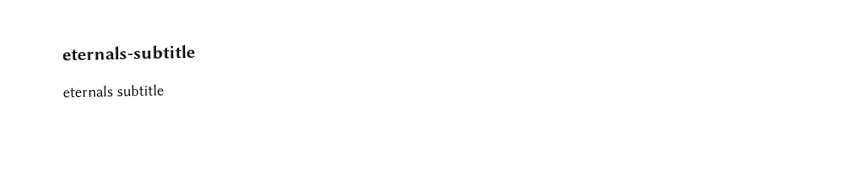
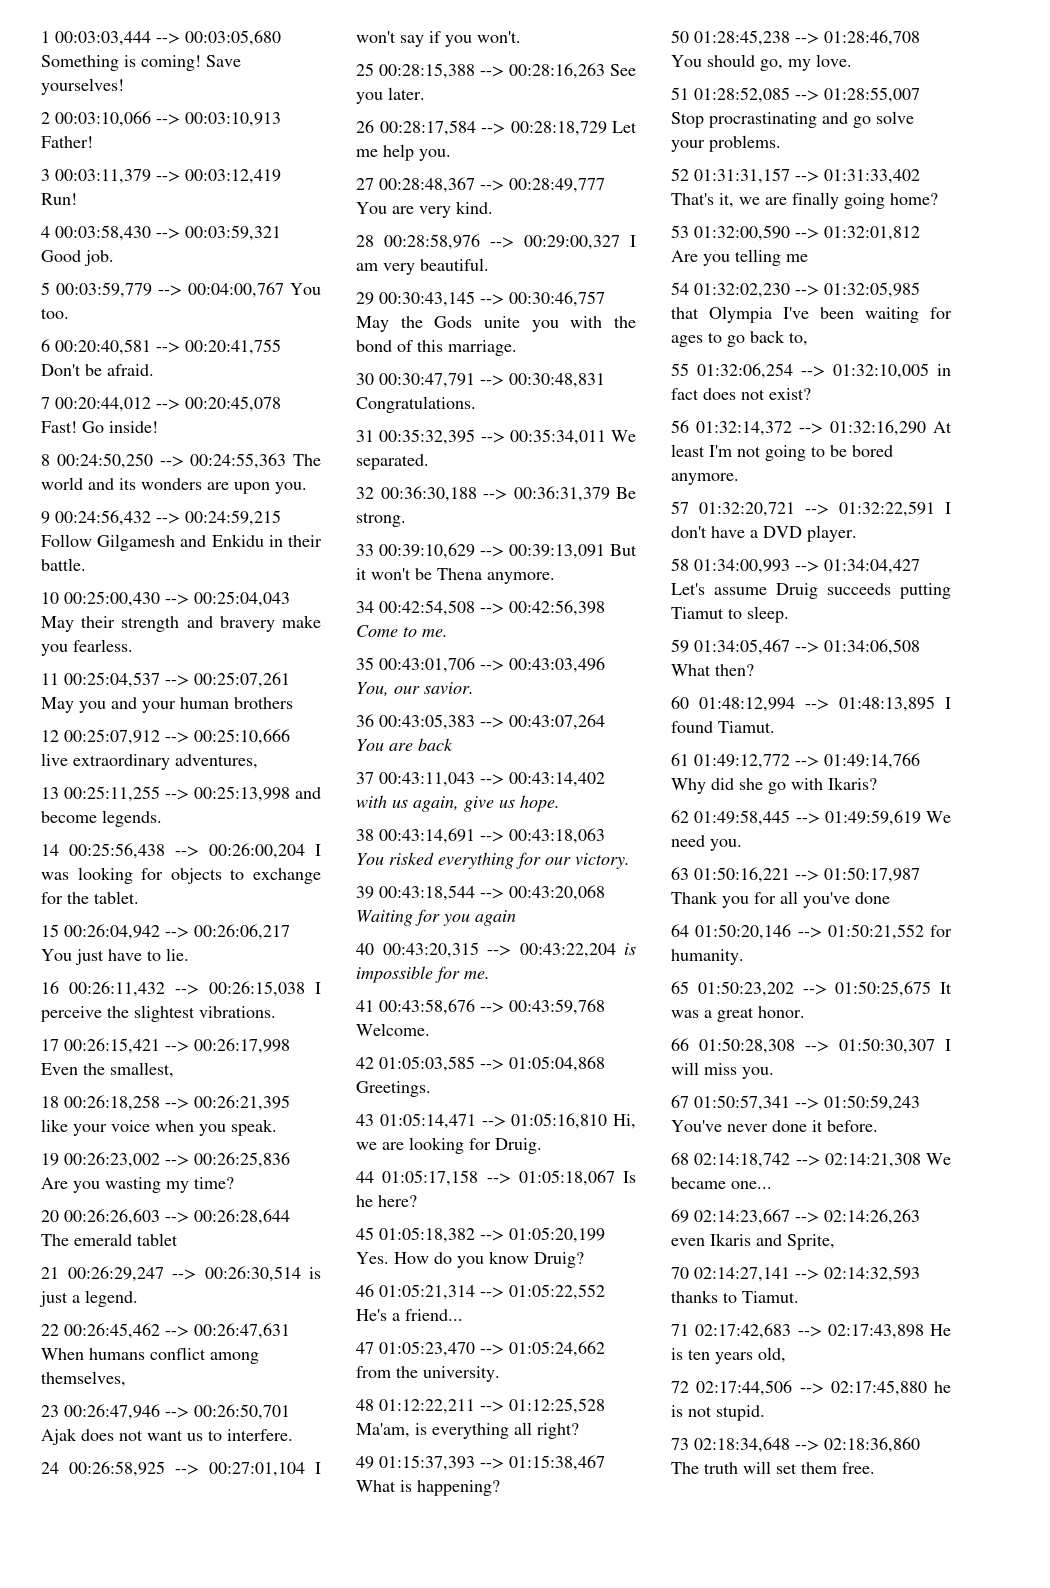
[62,44,196,62] [62,84,166,98] eternals-subtitle // eternals subtitle -> [41,30,281,46] [41,55,241,71] [41,78,124,95] [41,111,281,127] [41,136,93,148] [41,169,281,184] [41,193,77,205] [41,225,281,241] [41,250,114,266] [41,282,321,298] [41,308,69,319] [41,339,281,355] [41,364,154,376] [41,396,281,412] [41,421,158,433] [41,453,321,469] [41,477,307,494] [41,510,281,526] [41,534,322,551] [41,558,86,571] [41,591,290,607] [41,615,321,632] [41,639,133,656] [41,672,290,688] [41,697,293,713] [41,729,290,745] [41,753,258,770] [41,786,321,802] [41,810,162,827] [41,843,321,859] [41,867,321,884] [41,891,139,904] [41,924,290,940] [41,948,189,965] [41,981,321,997] [41,1005,276,1022] [41,1038,290,1054] [41,1062,174,1078] [41,1095,290,1111] [41,1119,277,1136] [41,1152,290,1168] [41,1177,234,1193] [41,1209,290,1225] [41,1233,178,1246] [41,1266,321,1282] [39,1290,138,1307] [41,1323,290,1339] [41,1347,259,1364] [41,1371,126,1387] [41,1404,290,1420] [41,1428,293,1445] [41,1461,321,1477] [356,31,521,47] [356,63,636,79] [356,87,425,104] [356,120,637,136] [356,144,451,161] [356,177,605,193] [356,201,493,218] [356,234,636,250] [356,258,489,275] [356,291,605,307] [356,316,636,332] [356,340,517,356] [356,373,605,388] [356,396,476,413] [356,429,636,445] [356,454,429,470] [356,486,636,502] [356,512,406,527] [356,543,637,559] [356,568,555,584] [356,600,605,616] [356,625,448,637] [356,657,605,673] [356,682,474,697] [356,714,605,730] [356,738,453,751] [356,772,605,787] [356,795,560,812] [356,828,605,844] [356,852,630,869] [356,885,605,901] [356,909,516,926] [356,942,636,958] [356,966,490,983] [356,999,605,1015] [356,1023,430,1036] [356,1056,605,1072] [356,1081,431,1097] [356,1113,636,1129] [356,1137,542,1154] [356,1170,636,1186] [356,1195,417,1207] [356,1227,605,1243] [356,1251,584,1268] [356,1284,605,1300] [356,1309,463,1321] [356,1341,605,1357] [356,1366,500,1382] [356,1398,605,1414] [356,1422,579,1439] [356,1455,605,1471] [356,1480,500,1496] [671,30,920,46] [671,54,852,71] [671,87,920,103] [671,111,914,128] [671,135,781,152] [671,168,920,184] [671,192,938,209] [671,225,920,241] [671,249,808,266] [671,282,920,298] [671,306,952,323] [671,330,808,347] [671,363,951,379] [671,388,811,400] [671,420,952,436] [671,444,893,461] [671,473,739,485] [671,501,951,517] [671,525,857,542] [671,558,920,574] [671,583,951,599] [671,606,789,623] [671,639,920,655] [671,664,754,676] [671,696,951,712] [671,721,775,733] [671,753,920,769] [671,777,877,794] [671,810,951,826] [671,835,742,851] [671,867,920,883] [671,891,890,908] [671,924,952,940] [671,949,744,965] [671,981,952,997] [671,1006,805,1022] [671,1038,951,1054] [671,1062,774,1079] [671,1095,920,1111] [671,1120,878,1132] [671,1152,951,1168] [671,1177,772,1189] [671,1209,920,1225] [671,1233,835,1250] [671,1266,920,1282] [671,1290,799,1303] [671,1323,951,1339] [671,1347,786,1364] [671,1380,951,1396] [671,1405,765,1421] [671,1437,920,1453] [671,1461,875,1474] 1 00:03:03,444 --> 00:03:05,680 Something is coming! Save yourselves! // 2 00:03:10,066 --> 00:03:10,913 Father! // 3 00:03:11,379 --> 00:03:12,419 Run! // 4 00:03:58,430 --> 00:03:59,321 Good job. // 5 00:03:59,779 --> 00:04:00,767 You too. // 6 00:20:40,581 --> 00:20:41,755 Don't be afraid. // 7 00:20:44,012 --> 00:20:45,078 Fast! Go inside! // 8 00:24:50,250 --> 00:24:55,363 The world and its wonders are upon you. // 9 00:24:56,432 --> 00:24:59,215 Follow Gilgamesh and Enkidu in their battle. // 10 00:25:00,430 --> 00:25:04,043 May their strength and bravery make you fearless. // 11 00:25:04,537 --> 00:25:07,261 May you and your human brothers // 12 00:25:07,912 --> 00:25:10,666 live extraordinary adventures, // 13 00:25:11,255 --> 00:25:13,998 and become legends. // 14 00:25:56,438 --> 00:26:00,204 I was looking for objects to exchange for the tablet. // 15 00:26:04,942 --> 00:26:06,217 You just have to lie. // 16 00:26:11,432 --> 00:26:15,038 I perceive the slightest vibrations. // 17 00:26:15,421 --> 00:26:17,998 Even the smallest, // 18 00:26:18,258 --> 00:26:21,395 like your voice when you speak. // 19 00:26:23,002 --> 00:26:25,836 Are you wasting my time? // 20 00:26:26,603 --> 00:26:28,644 The emerald tablet // 21 00:26:29,247 --> 00:26:30,514 is just a legend. // 22 00:26:45,462 --> 00:26:47,631 When humans conflict among themselves, // 23 00:26:47,946 --> 00:26:50,701 Ajak does not want us to interfere. // 24 00:26:58,925 --> 00:27:01,104 I won't say if you won't. // 25 00:28:15,388 --> 00:28:16,263 See you later. // 26 00:28:17,584 --> 00:28:18,729 Let me help you. // 27 00:28:48,367 --> 00:28:49,777 You are very kind. // 28 00:28:58,976 --> 00:29:00,327 I am very beautiful. // 29 00:30:43,145 --> 00:30:46,757 May the Gods unite you with the bond of this marriage. // 30 00:30:47,791 --> 00:30:48,831 Congratulations. // 31 00:35:32,395 --> 00:35:34,011 We separated. // 32 00:36:30,188 --> 00:36:31,379 Be strong. // 33 00:39:10,629 --> 00:39:13,091 But it won't be Thena anymore. // 34 00:42:54,508 --> 00:42:56,398 Come to me. // 35 00:43:01,706 --> 00:43:03,496 You, our savior. // 36 00:43:05,383 --> 00:43:07,264 You are back // 37 00:43:11,043 --> 00:43:14,402 with us again, give us hope. // 38 00:43:14,691 --> 00:43:18,063 You risked everything for our victory. // 39 00:43:18,544 --> 00:43:20,068 Waiting for you again // 40 00:43:20,315 --> 00:43:22,204 is impossible for me. // 41 00:43:58,676 --> 00:43:59,768 Welcome. // 42 01:05:03,585 --> 01:05:04,868 Greetings. // 43 01:05:14,471 --> 01:05:16,810 Hi, we are looking for Druig. // 44 01:05:17,158 --> 01:05:18,067 Is he here? // 45 01:05:18,382 --> 01:05:20,199 Yes. How do you know Druig? // 46 01:05:21,314 --> 01:05:22,552 He's a friend... // 47 01:05:23,470 --> 01:05:24,662 from the university. // 48 01:12:22,211 --> 01:12:25,528 Ma'am, is everything all right? // 49 01:15:37,393 --> 01:15:38,467 What is happening? // 50 01:28:45,238 --> 01:28:46,708 You should go, my love. // 51 01:28:52,085 --> 01:28:55,007 Stop procrastinating and go solve your problems. // 52 01:31:31,157 --> 01:31:33,402 That's it, we are finally going home? // 53 01:32:00,590 --> 01:32:01,812 Are you telling me // 54 01:32:02,230 --> 01:32:05,985 that Olympia I've been waiting for ages to go back to, // 55 01:32:06,254 --> 01:32:10,005 in fact does not exist? // 56 01:32:14,372 --> 01:32:16,290 At least I'm not going to be bored anymore. // 57 01:32:20,721 --> 01:32:22,591 I don't have a DVD player. // 58 01:34:00,993 --> 01:34:04,427 Let's assume Druig succeeds putting Tiamut to sleep. // 59 01:34:05,467 --> 01:34:06,508 What then? // 60 01:48:12,994 --> 01:48:13,895 I found Tiamut. // 61 01:49:12,772 --> 01:49:14,766 Why did she go with Ikaris? // 62 01:49:58,445 --> 01:49:59,619 We need you. // 63 01:50:16,221 --> 01:50:17,987 Thank you for all you've done // 64 01:50:20,146 --> 01:50:21,552 for humanity. // 65 01:50:23,202 --> 01:50:25,675 It was a great honor. // 66 01:50:28,308 --> 01:50:30,307 I will miss you. // 67 01:50:57,341 --> 01:50:59,243 You've never done it before. // 68 02:14:18,742 --> 02:14:21,308 We became one... // 69 02:14:23,667 --> 02:14:26,263 even Ikaris and Sprite, // 70 02:14:27,141 --> 02:14:32,593 thanks to Tiamut. // 71 02:17:42,683 --> 02:17:43,898 He is ten years old, // 72 02:17:44,506 --> 02:17:45,880 he is not stupid. // 73 02:18:34,648 --> 02:18:36,860 The truth will set them free.

